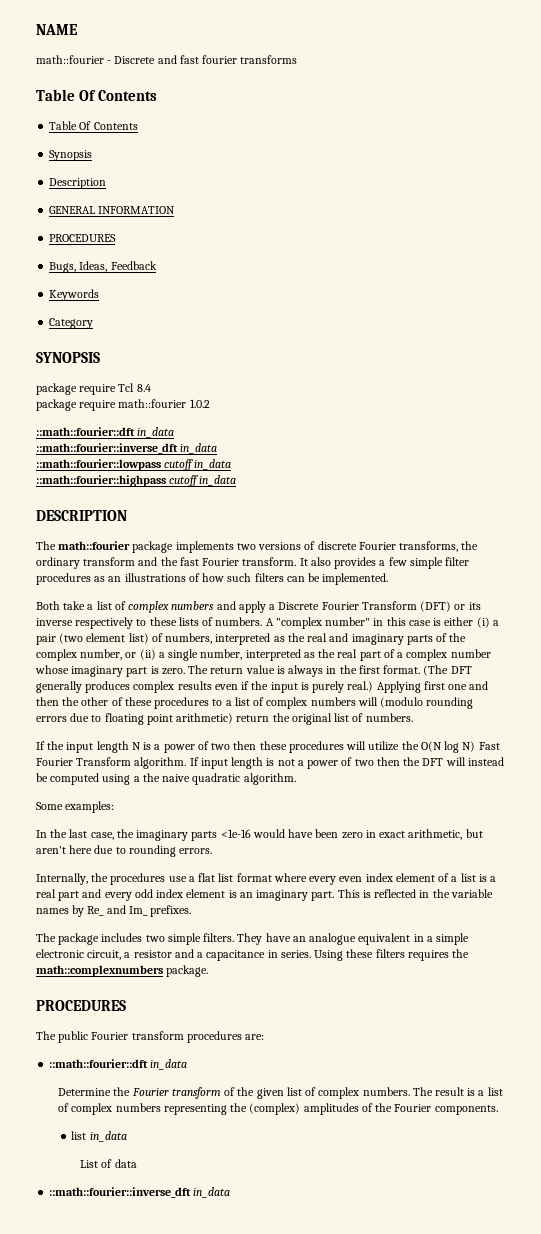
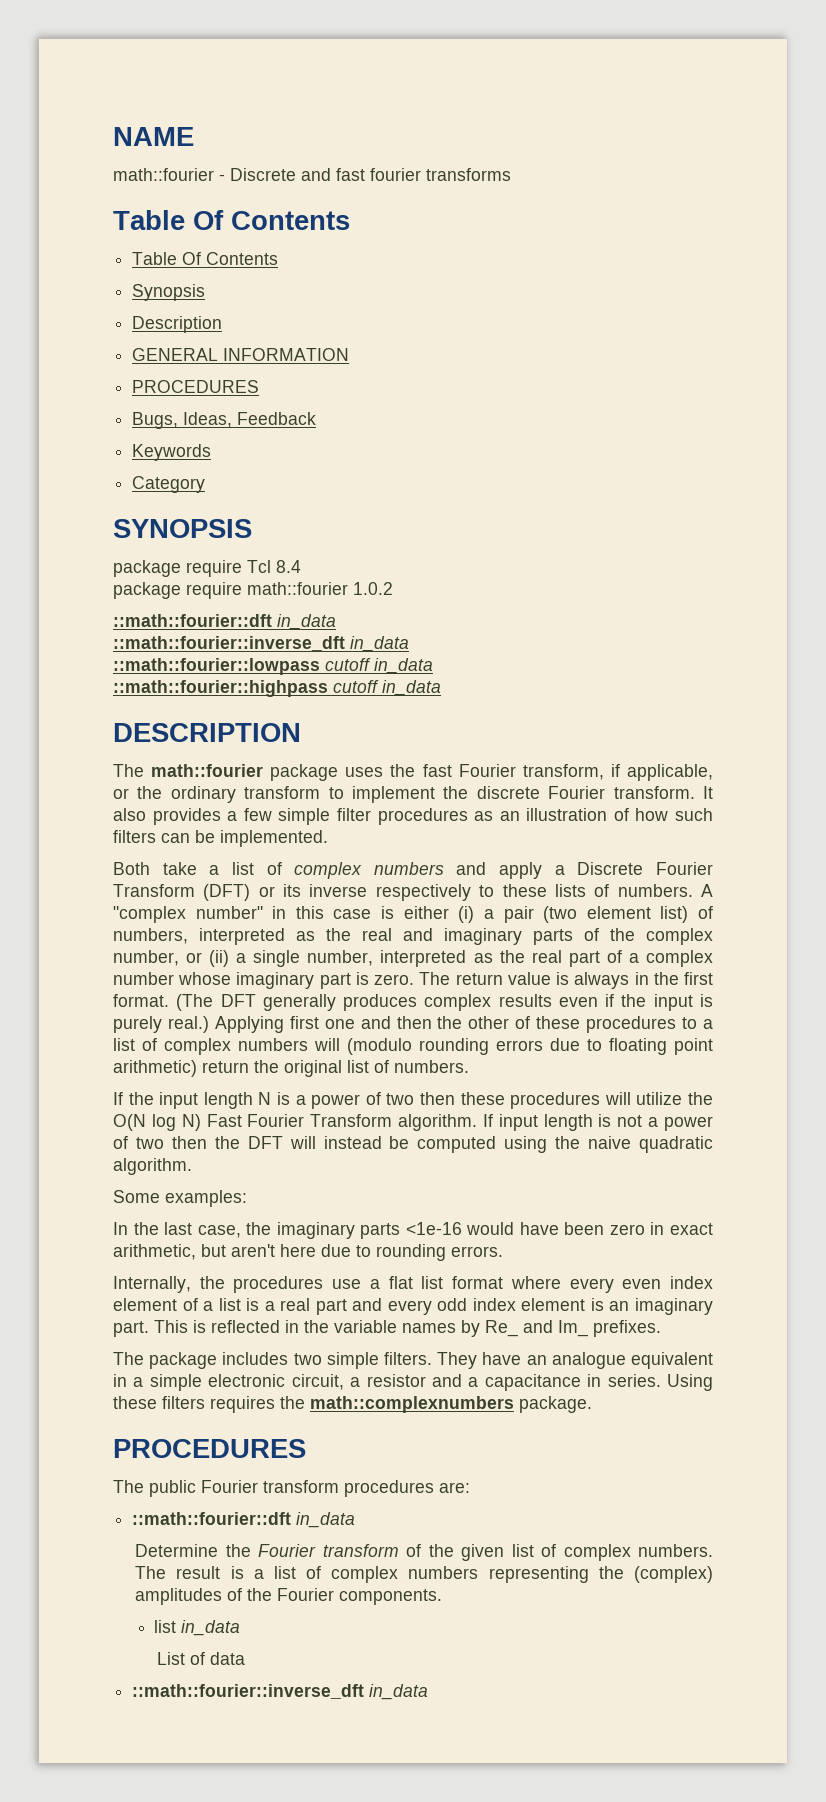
[175,541,479,553] [36,557,199,569] implements two versions of discrete Fourier transforms, the ordinary transform and the fast -> [345,764,713,781] [113,786,540,803] uses the fast Fourier transform, if applicable, or the ordinary transform to implement the discrete
[124,573,186,582] illustrations -> [526,808,608,821] illustration
[133,776,140,782] a -> (548, 1144) none

